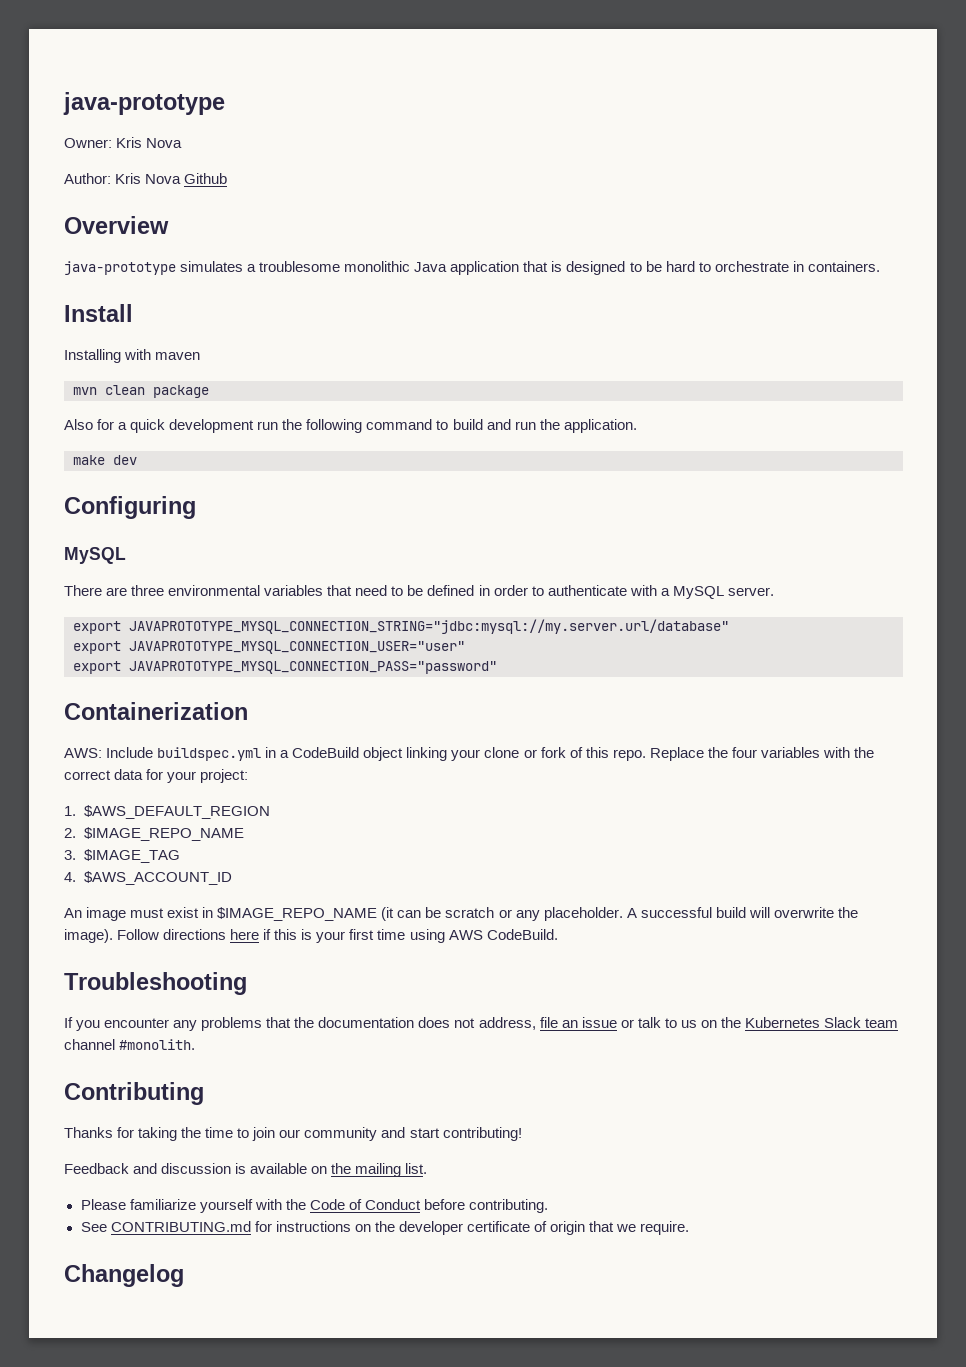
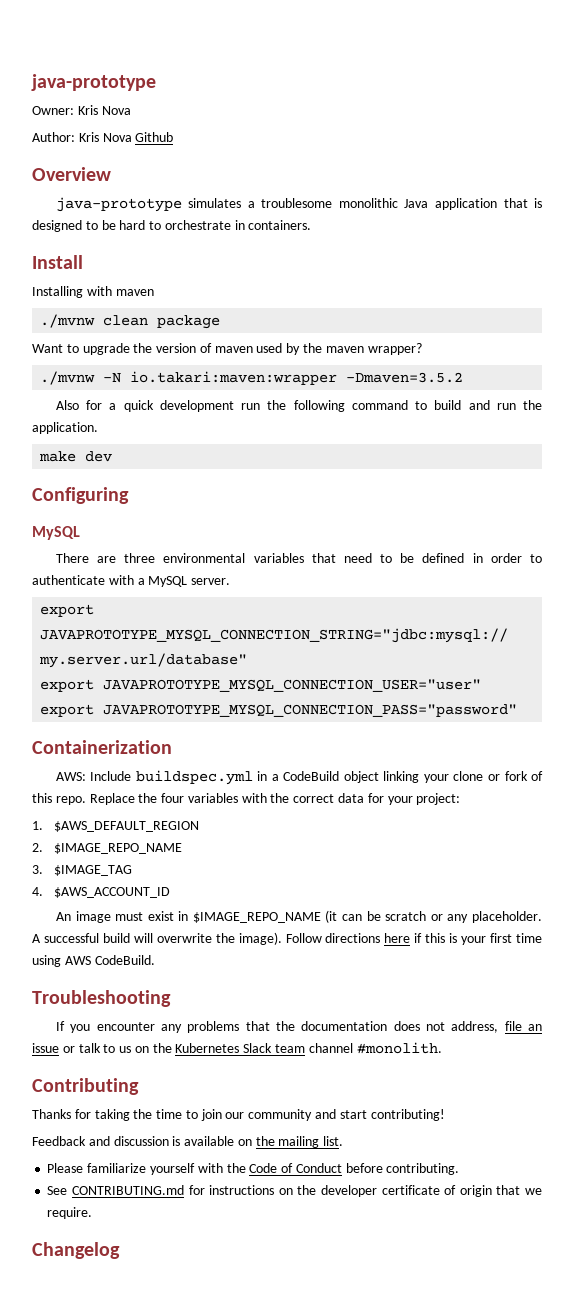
[73,387,97,395] mvn -> [40,314,96,328] ./mvnw
(209, 391) none -> [32,343,422,355] [40,371,464,385] // Want to upgrade the version of maven used by the maven wrapper? // ./mvnw -N io.takari:maven:wrapper -Dmaven=3.5.2

